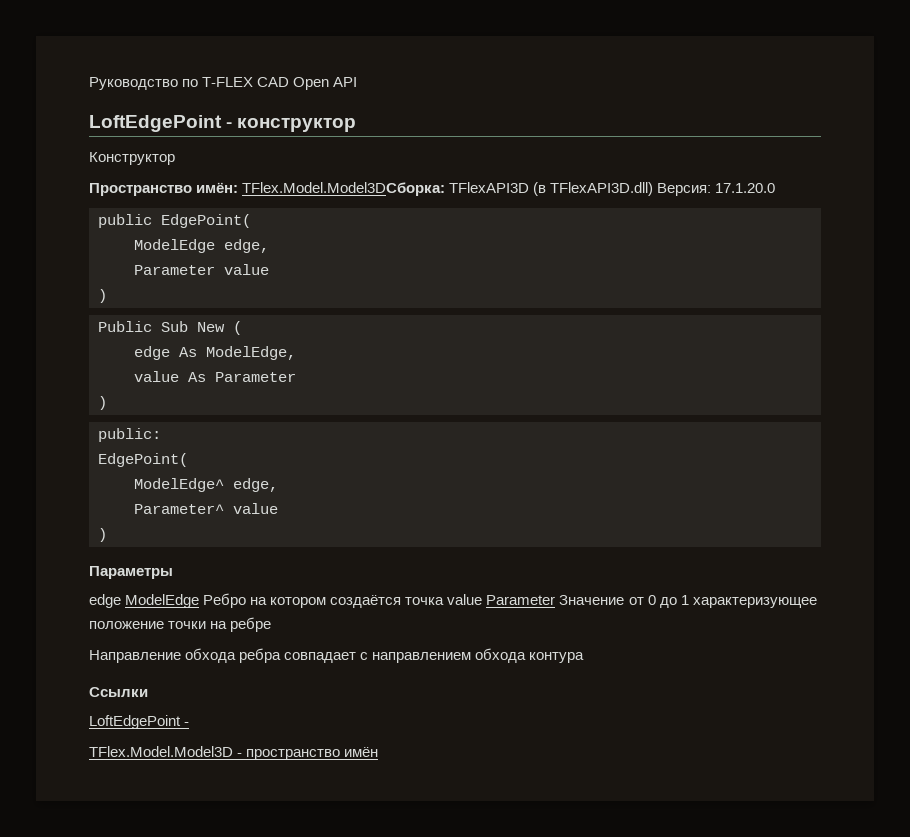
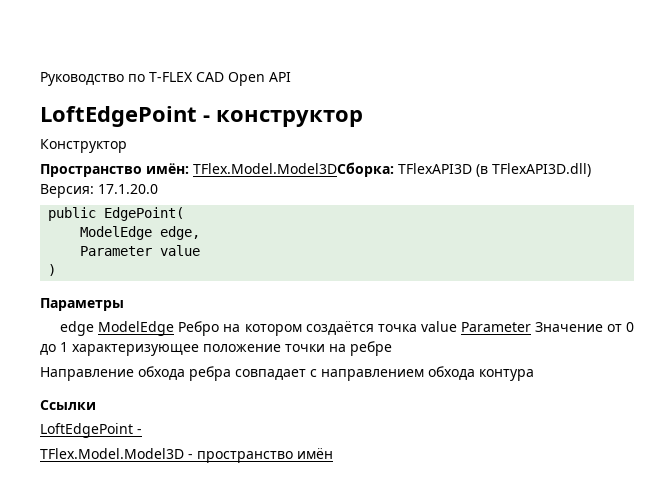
[98,321,242,335] [134,346,296,360] [134,371,296,382] [98,396,107,410] [98,428,161,442] [98,453,188,467] [134,478,278,492] [134,503,278,514] [98,528,107,542] // Public Sub New ( // edge As ModelEdge, // value As Parameter // ) // public: // EdgePoint( // ModelEdge^ edge, // Parameter^ value // ) -> (57, 270) none

